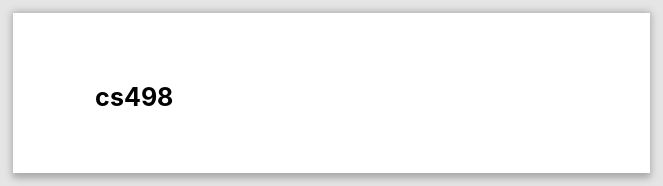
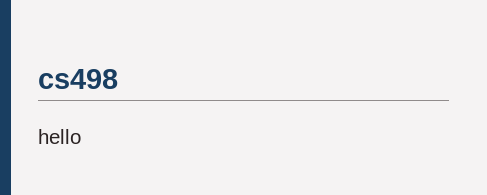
(173, 96) none -> [38,129,81,144] // hello

